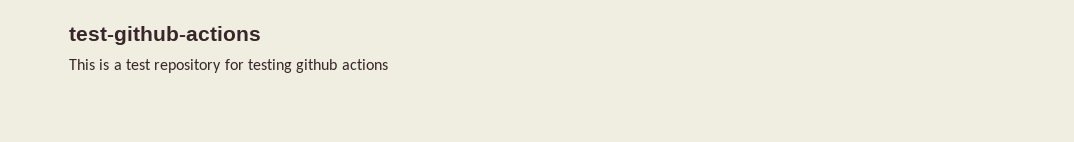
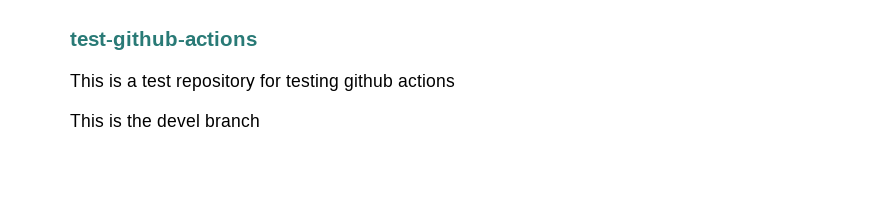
(388, 64) none -> [70,114,260,127] // This is the devel branch

